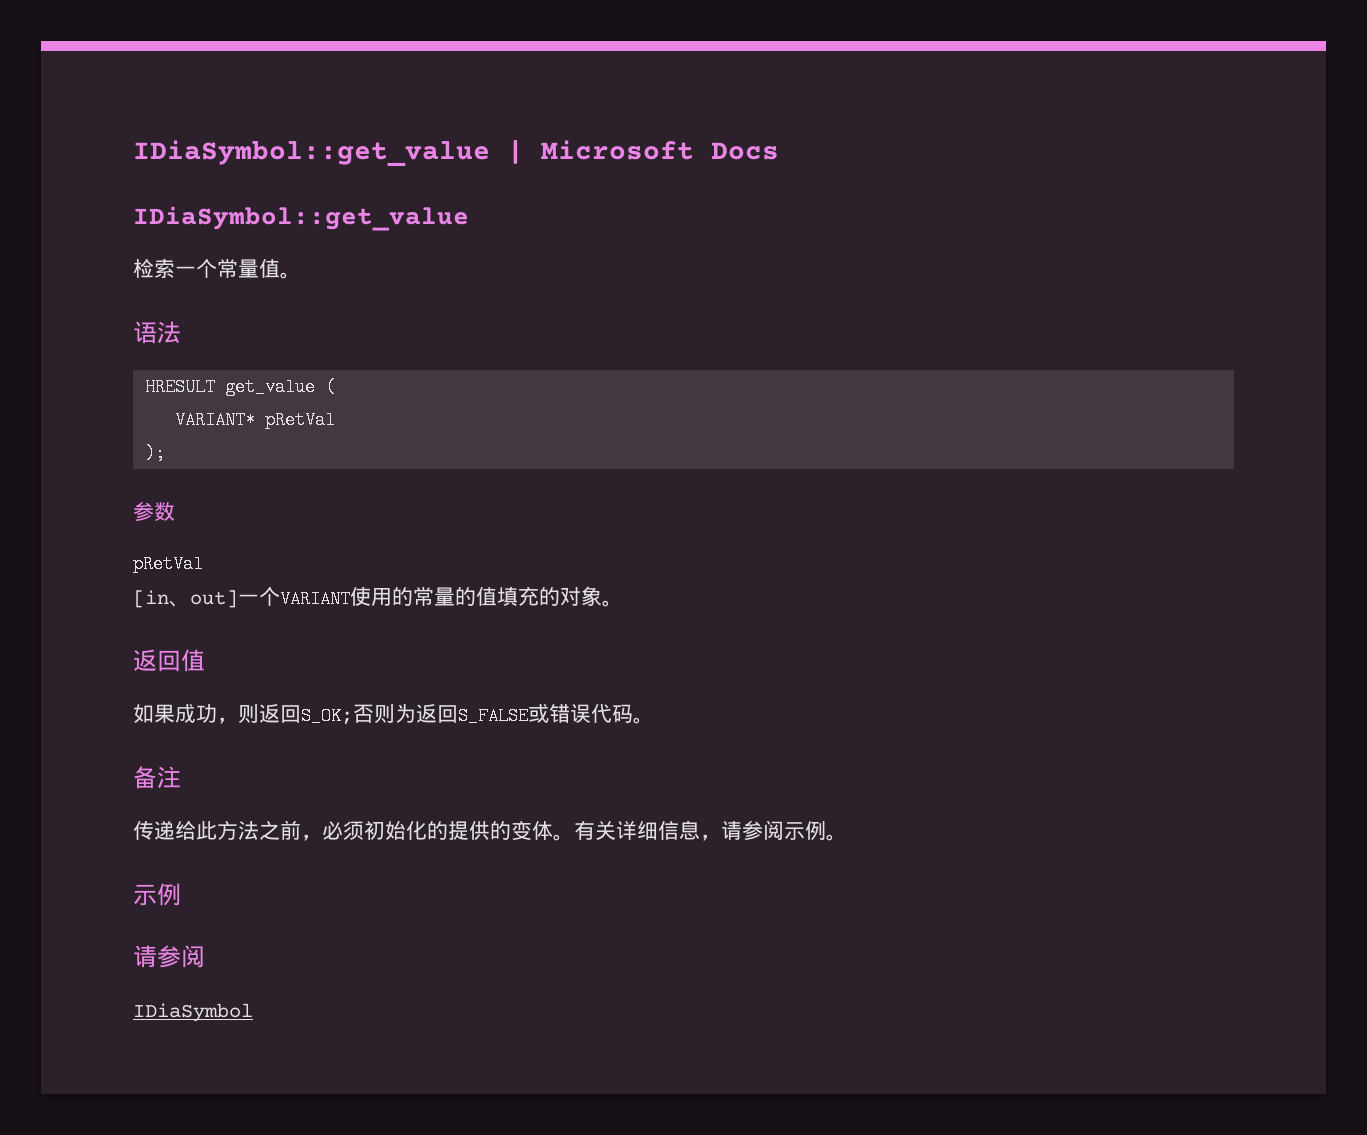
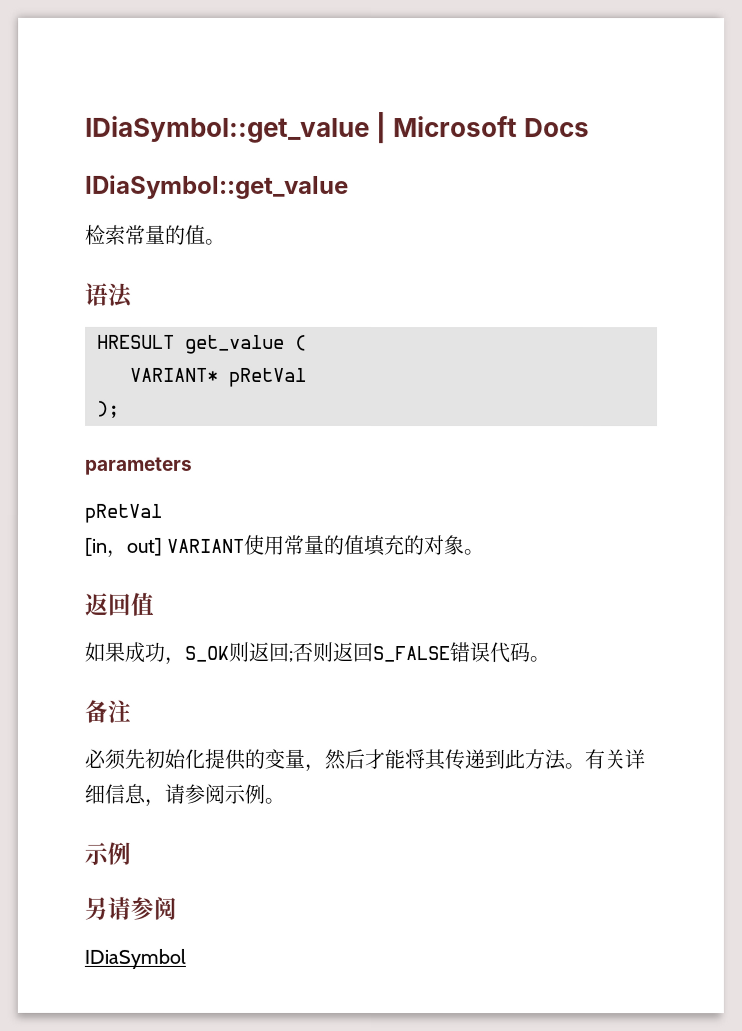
[175,259,259,278] 一个常量 -> [125,224,186,245] 常量的
[133,501,175,521] 参数 -> [85,456,193,475] parameters
[169,587,280,608] 、out]一个 -> [106,537,162,558] ，out]
[392,587,413,606] 的 -> (285, 545) none
[238,704,416,725] 则返回S_OK;否则为 -> [184,641,333,662] S_OK则返回;否则
[528,703,549,723] 或 -> (450, 654) none
[133,820,553,841] 传递给此方法之前，必须初始化的提供的变体 -> [84,748,566,772] 必须先初始化提供的变量，然后才能将其传递到此方法
(181, 894) none -> [84,896,108,920] 另

